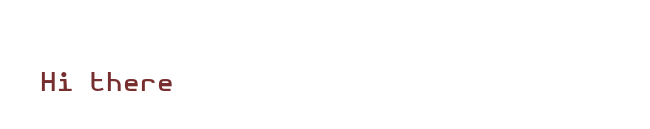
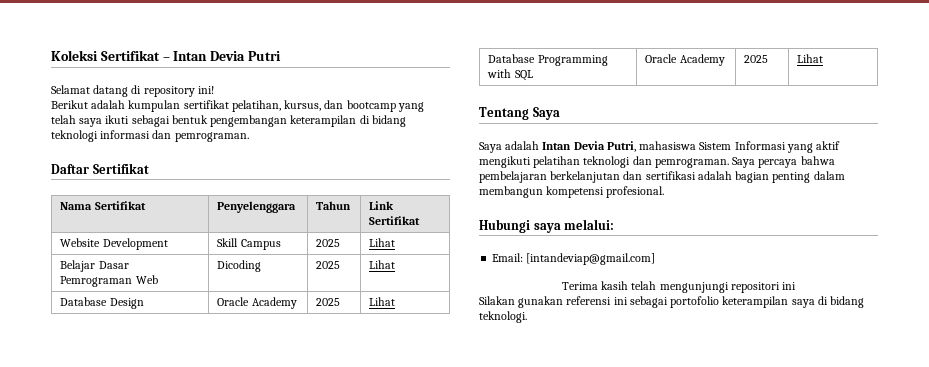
[40,72,174,91] Hi there -> [51,50,281,61] [51,85,214,97] [51,100,424,112] [51,115,406,127] [51,130,249,142] [51,163,149,174] [60,201,146,210] [217,201,297,213] [316,201,352,210] [369,201,395,210] [369,216,421,225] [60,238,168,250] [217,238,281,250] [316,239,341,247] [369,238,396,247] [60,260,129,272] [60,275,158,287] [217,260,262,272] [316,261,341,269] [369,260,396,269] [60,297,144,309] [217,297,297,309] [316,298,341,306] [369,297,396,306] [488,54,608,66] [487,69,533,81] [645,54,725,66] [744,55,769,63] [797,54,824,63] [479,107,560,120] [479,141,841,153] [479,156,835,168] [479,171,845,183] [479,186,665,198] [479,219,615,233] [492,253,656,265] [561,281,797,293] [479,296,865,308] [479,311,527,323] Koleksi Sertifikat – Intan Devia Putri // Selamat datang di repository ini! // Berikut adalah kumpulan sertifikat pelatihan, kursus, dan bootcamp yang telah saya ikuti sebagai bentuk pengembangan keterampilan di bidang teknologi informasi dan pemrograman. // Daftar Sertifikat // Nama Sertifikat | Penyelenggara | Tahun | Link Sertifikat // Website Development | Skill Campus | 2025 | Lihat // Belajar Dasar Pemrograman Web | Dicoding | 2025 | Lihat // Database Design | Oracle Academy | 2025 | Lihat // Database Programming with SQL | Oracle Academy | 2025 | Lihat // Tentang Saya // Saya adalah Intan Devia Putri, mahasiswa Sistem Informasi yang aktif mengikuti pelatihan teknologi dan pemrograman. Saya percaya bahwa pembelajaran berkelanjutan dan sertifikasi adalah bagian penting dalam membangun kompetensi profesional. // Hubungi saya melalui: // Email: [intandeviap@gmail.com] // Terima kasih telah mengunjungi repositori ini // Silakan gunakan referensi ini sebagai portofolio keterampilan saya di bidang teknologi.

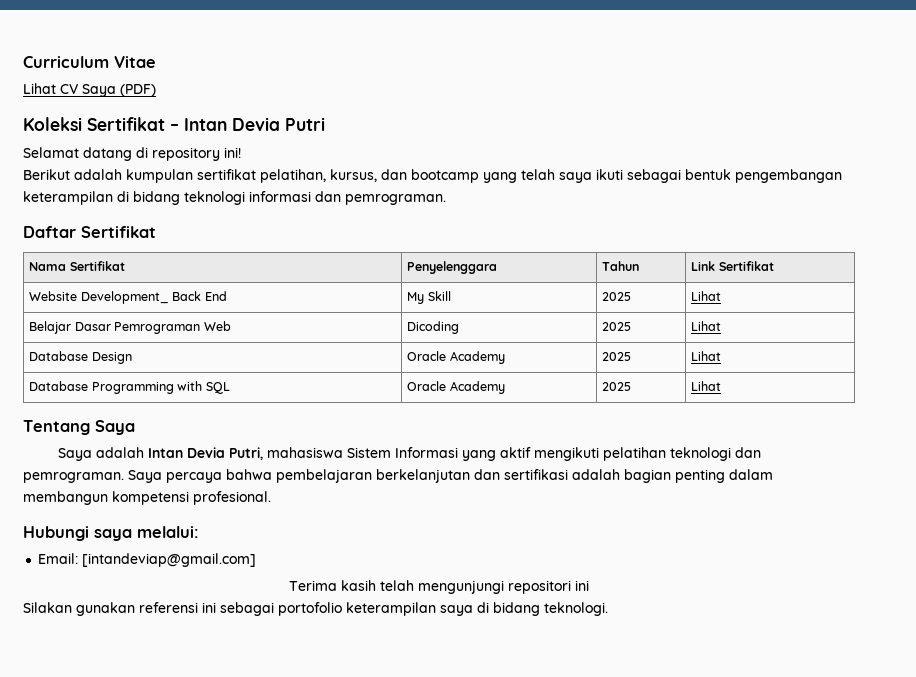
(51, 55) none -> [23,56,156,68] [23,83,156,97] Curriculum Vitae // Lihat CV Saya (PDF) //
[102,238,168,250] Development | -> [80,291,227,304] [407,292,425,304] Development_ Back End | My
[240,239,281,250] Campus -> (451, 296) none

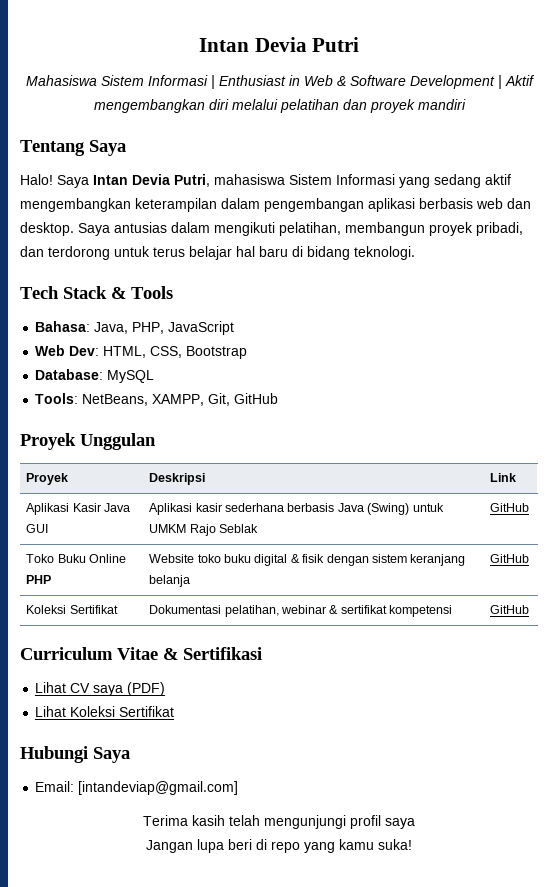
[23,56,156,68] [23,83,156,97] [23,117,325,131] [23,147,241,161] [23,169,842,183] [23,191,446,205] [23,226,156,238] [29,261,126,271] [407,261,498,274] [602,261,640,271] [691,261,775,271] [29,291,227,304] [407,291,451,304] [602,292,632,301] [691,291,722,301] [29,321,231,334] [407,321,460,334] [602,322,632,331] [691,321,722,331] [29,351,132,364] [407,351,505,364] [602,352,632,361] [691,351,722,361] [29,381,230,394] [407,381,505,394] [602,382,632,391] [691,381,722,391] Curriculum Vitae // Lihat CV Saya (PDF) // Koleksi Sertifikat – Intan Devia Putri // Selamat datang di repository ini! // Berikut adalah kumpulan sertifikat pelatihan, kursus, dan bootcamp yang telah saya ikuti sebagai bentuk pengembangan keterampilan di bidang teknologi informasi dan pemrograman. // Daftar Sertifikat // Nama Sertifikat | Penyelenggara | Tahun | Link Sertifikat // Website Development_ Back End | My Skill | 2025 | Lihat // Belajar Dasar Pemrograman Web | Dicoding | 2025 | Lihat // Database Design | Oracle Academy | 2025 | Lihat // Database Programming with SQL | Oracle Academy | 2025 | Lihat -> [198,37,360,52] [25,75,535,89] [93,99,466,113] Intan Devia Putri // Mahasiswa Sistem Informasi | Enthusiast in Web & Software Development | Aktif mengembangkan diri melalui pelatihan dan proyek mandiri
[58,447,145,461] Saya adalah -> [20,174,89,188] Halo! Saya
[500,447,762,461] [23,469,773,483] [23,491,271,505] aktif mengikuti pelatihan teknologi dan pemrograman. Saya percaya bahwa pembelajaran berkelanjutan dan sertifikasi adalah bagian penting dalam membangun kompetensi profesional. -> [434,174,511,188] [20,198,531,212] [20,222,523,236] [20,246,415,260] [20,286,173,299] [35,321,235,335] [35,345,248,359] [35,369,155,383] [35,393,279,406] [20,433,156,450] [26,473,69,485] [149,473,206,485] [490,473,517,482] [26,503,131,515] [26,524,49,533] [149,503,444,515] [149,524,259,536] [490,503,530,512] [26,554,127,563] [26,575,52,584] [149,554,466,566] [149,575,191,587] [490,554,530,563] [26,605,118,614] [149,605,453,617] [490,605,530,614] [20,647,262,660] [35,682,166,696] [35,706,175,717] sedang aktif mengembangkan keterampilan dalam pengembangan aplikasi berbasis web dan desktop. Saya antusias dalam mengikuti pelatihan, membangun proyek pribadi, dan terdorong untuk terus belajar hal baru di bidang teknologi. // Tech Stack & Tools // Bahasa: Java, PHP, JavaScript // Web Dev: HTML, CSS, Bootstrap // Database: MySQL // Tools: NetBeans, XAMPP, Git, GitHub // Proyek Unggulan // Proyek | Deskripsi | Link // Aplikasi Kasir Java GUI | Aplikasi kasir sederhana berbasis Java (Swing) untuk UMKM Rajo Seblak | GitHub // Toko Buku Online PHP | Website toko buku digital & fisik dengan sistem keranjang belanja | GitHub // Koleksi Sertifikat | Dokumentasi pelatihan, webinar & sertifikat kompetensi | GitHub // Curriculum Vitae & Sertifikasi // Lihat CV saya (PDF) // Lihat Koleksi Sertifikat
[94,526,199,541] saya melalui: -> [93,747,130,763] Saya
[508,580,589,594] [23,602,608,616] repositori ini // Silakan gunakan referensi ini sebagai portofolio keterampilan saya di bidang teknologi. -> [350,815,415,829] [146,839,412,853] profil saya // Jangan lupa beri di repo yang kamu suka!

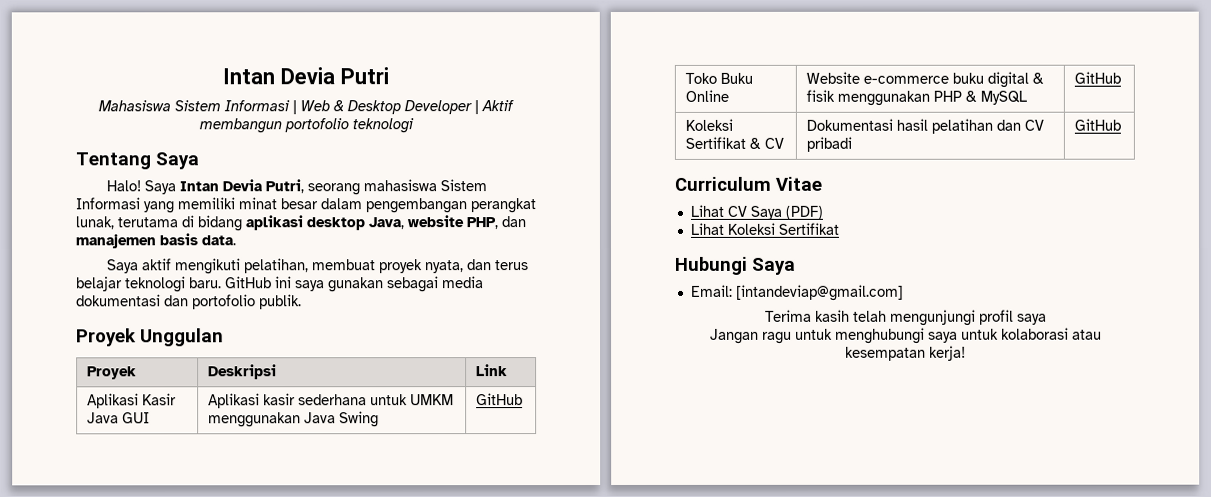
[218,75,535,89] [93,99,466,113] Enthusiast in Web & Software Development | Aktif mengembangkan diri melalui pelatihan dan proyek mandiri -> [300,100,514,115] [198,118,414,134] Web & Desktop Developer | Aktif membangun portofolio teknologi
(210, 180) none -> [306,183,360,196] seorang
[434,174,511,188] [20,198,531,212] [20,222,523,236] [20,246,415,260] [20,286,173,299] [35,321,235,335] [35,345,248,359] [35,369,155,383] [35,393,279,406] sedang aktif mengembangkan keterampilan dalam pengembangan aplikasi berbasis web dan desktop. Saya antusias dalam mengikuti pelatihan, membangun proyek pribadi, dan terdorong untuk terus belajar hal baru di bidang teknologi. // Tech Stack & Tools // Bahasa: Java, PHP, JavaScript // Web Dev: HTML, CSS, Bootstrap // Database: MySQL // Tools: NetBeans, XAMPP, Git, GitHub -> [177,197,536,214] [75,215,526,232] [75,233,236,249] [106,258,529,275] [76,276,484,293] [76,294,302,310] memiliki minat besar dalam pengembangan perangkat lunak, terutama di bidang aplikasi desktop Java, website PHP, dan manajemen basis data. // Saya aktif mengikuti pelatihan, membuat proyek nyata, dan terus belajar teknologi baru. GitHub ini saya gunakan sebagai media dokumentasi dan portofolio publik.
[287,503,444,515] [149,524,259,536] berbasis Java (Swing) untuk UMKM Rajo Seblak -> [370,394,455,406] [208,411,380,428] untuk UMKM menggunakan Java Swing
[26,575,52,584] PHP -> (730, 95) none
[197,554,221,563] toko -> [863,75,950,84] e-commerce
[326,554,466,566] [149,575,191,587] dengan sistem keranjang belanja -> [837,90,1028,106] menggunakan PHP & MySQL
(118, 609) none -> [749,137,785,149] & CV
[224,605,453,617] pelatihan, webinar & sertifikat kompetensi -> [896,118,1045,134] [806,136,853,152] hasil pelatihan dan CV pribadi
[163,647,262,660] & Sertifikasi -> (822, 183) none
[93,685,124,696] saya -> [749,205,782,220] Saya
[197,839,412,853] lupa beri di repo yang kamu suka! -> [761,327,1102,344] [845,345,966,361] ragu untuk menghubungi saya untuk kolaborasi atau kesempatan kerja!

